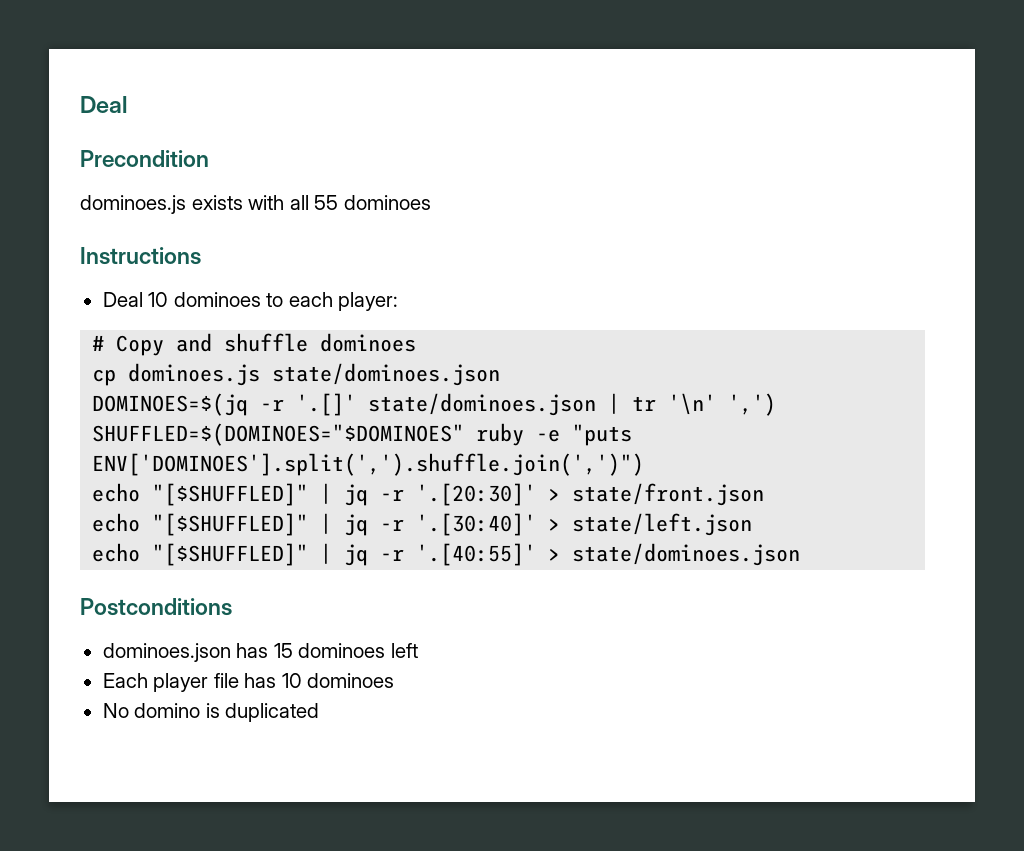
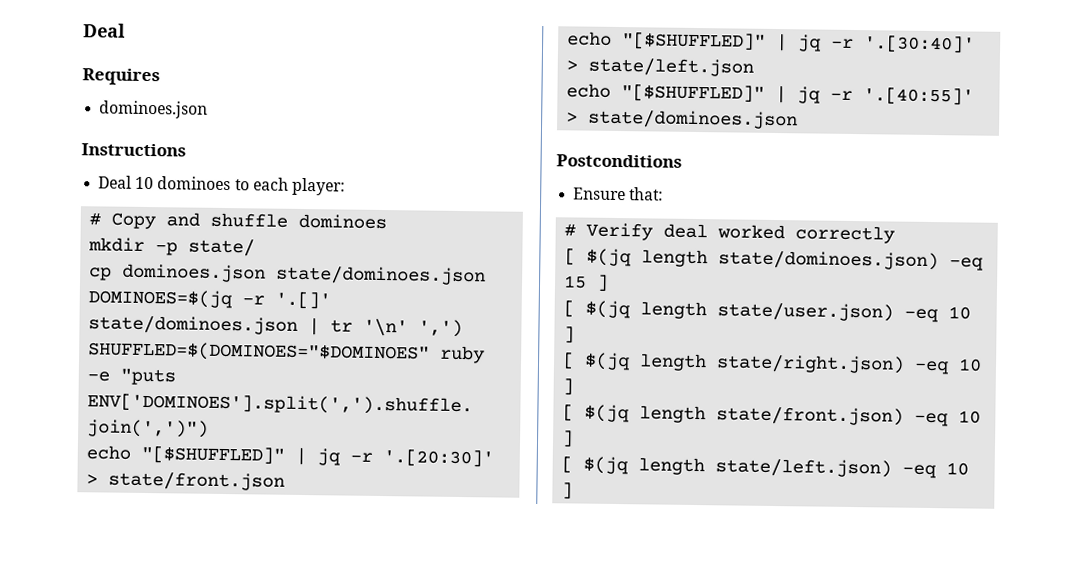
[80,150,209,167] [80,195,431,214] Precondition // dominoes.js exists with all 55 dominoes -> [82,68,160,86] [99,100,209,119] Requires // dominoes.json
(417, 342) none -> [88,237,256,257] // mkdir -p state/
[128,363,261,386] dominoes.js -> [122,263,267,283] dominoes.json
[102,643,418,662] [102,673,395,692] [102,703,320,722] dominoes.json has 15 dominoes left // Each player file has 10 dominoes // No domino is duplicated -> [573,187,664,201] [564,222,896,244] [564,248,985,271] [563,274,610,292] [563,300,972,323] [563,326,576,344] [562,352,983,375] [562,378,575,396] [562,404,982,427] [561,430,575,448] [561,456,970,479] [561,482,574,500] Ensure that: // # Verify deal worked correctly // [ $(jq length state/dominoes.json) -eq 15 ] // [ $(jq length state/user.json) -eq 10 ] // [ $(jq length state/right.json) -eq 10 ] // [ $(jq length state/front.json) -eq 10 ] // [ $(jq length state/left.json) -eq 10 ]

